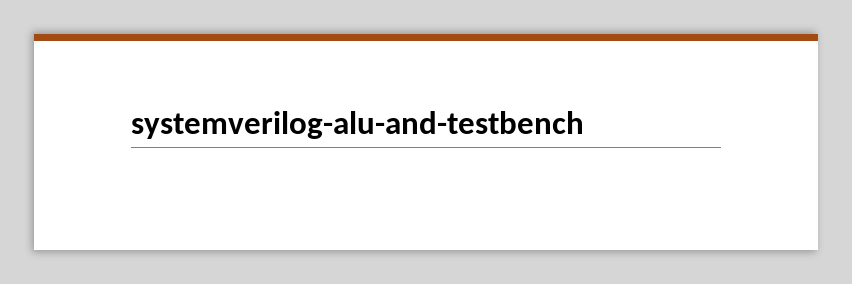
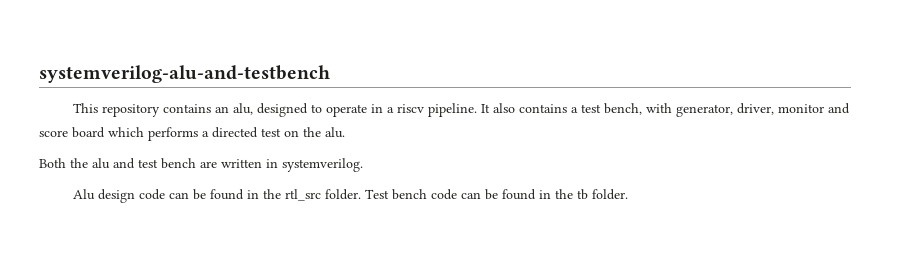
(584, 125) none -> [72,103,850,117] [39,127,345,141] [39,158,363,172] [72,189,628,203] // This repository contains an alu, designed to operate in a riscv pipeline. It also contains a test bench, with generator, driver, monitor and score board which performs a directed test on the alu. // Both the alu and test bench are written in systemverilog. // Alu design code can be found in the rtl_src folder. Test bench code can be found in the tb folder.

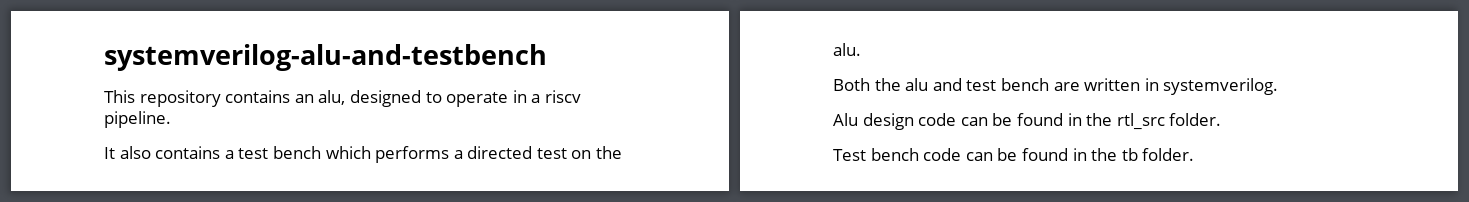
(477, 110) none -> (171, 119) //
[603,103,850,117] [39,127,105,138] bench, with generator, driver, monitor and score board -> [272,146,321,159] bench
(361, 194) none -> (1222, 119) //

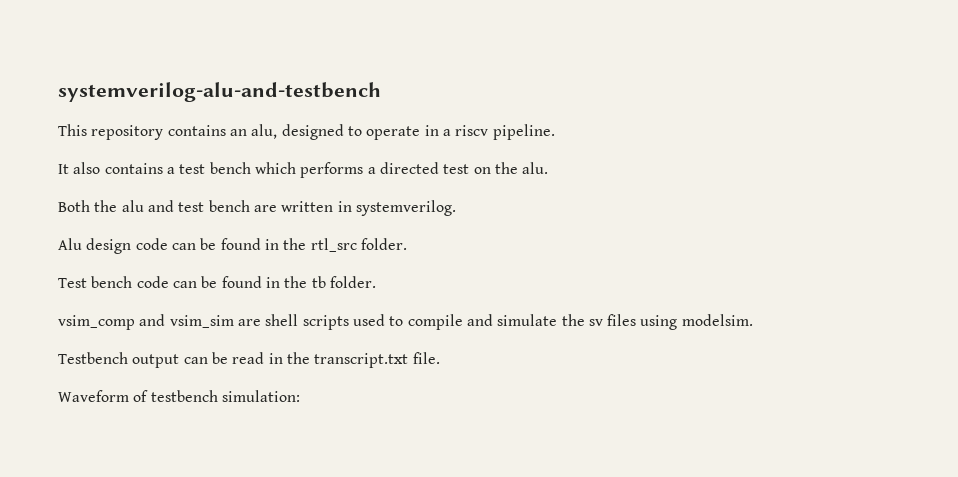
(1195, 154) none -> [58,314,753,330] [58,352,440,368] [58,390,300,402] // vsim_comp and vsim_sim are shell scripts used to compile and simulate the sv files using modelsim. // Testbench output can be read in the transcript.txt file. // Waveform of testbench simulation:

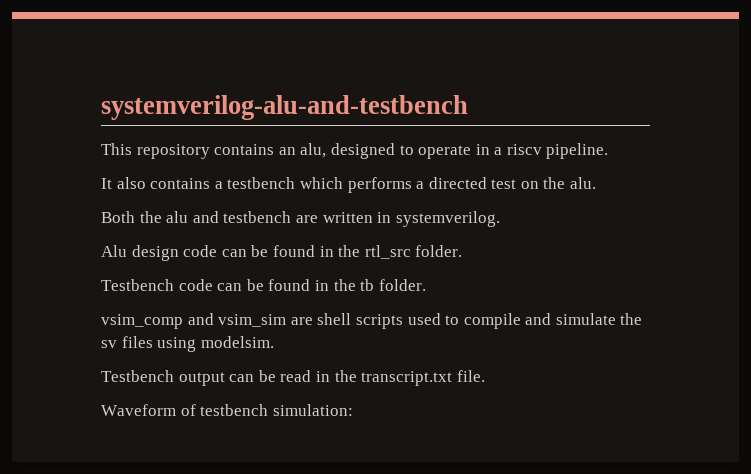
[179,162,251,174] test bench -> [227,177,296,189] testbench
[178,200,250,212] test bench -> [223,211,292,223] testbench
[58,276,133,288] Test bench -> [101,279,174,291] Testbench

